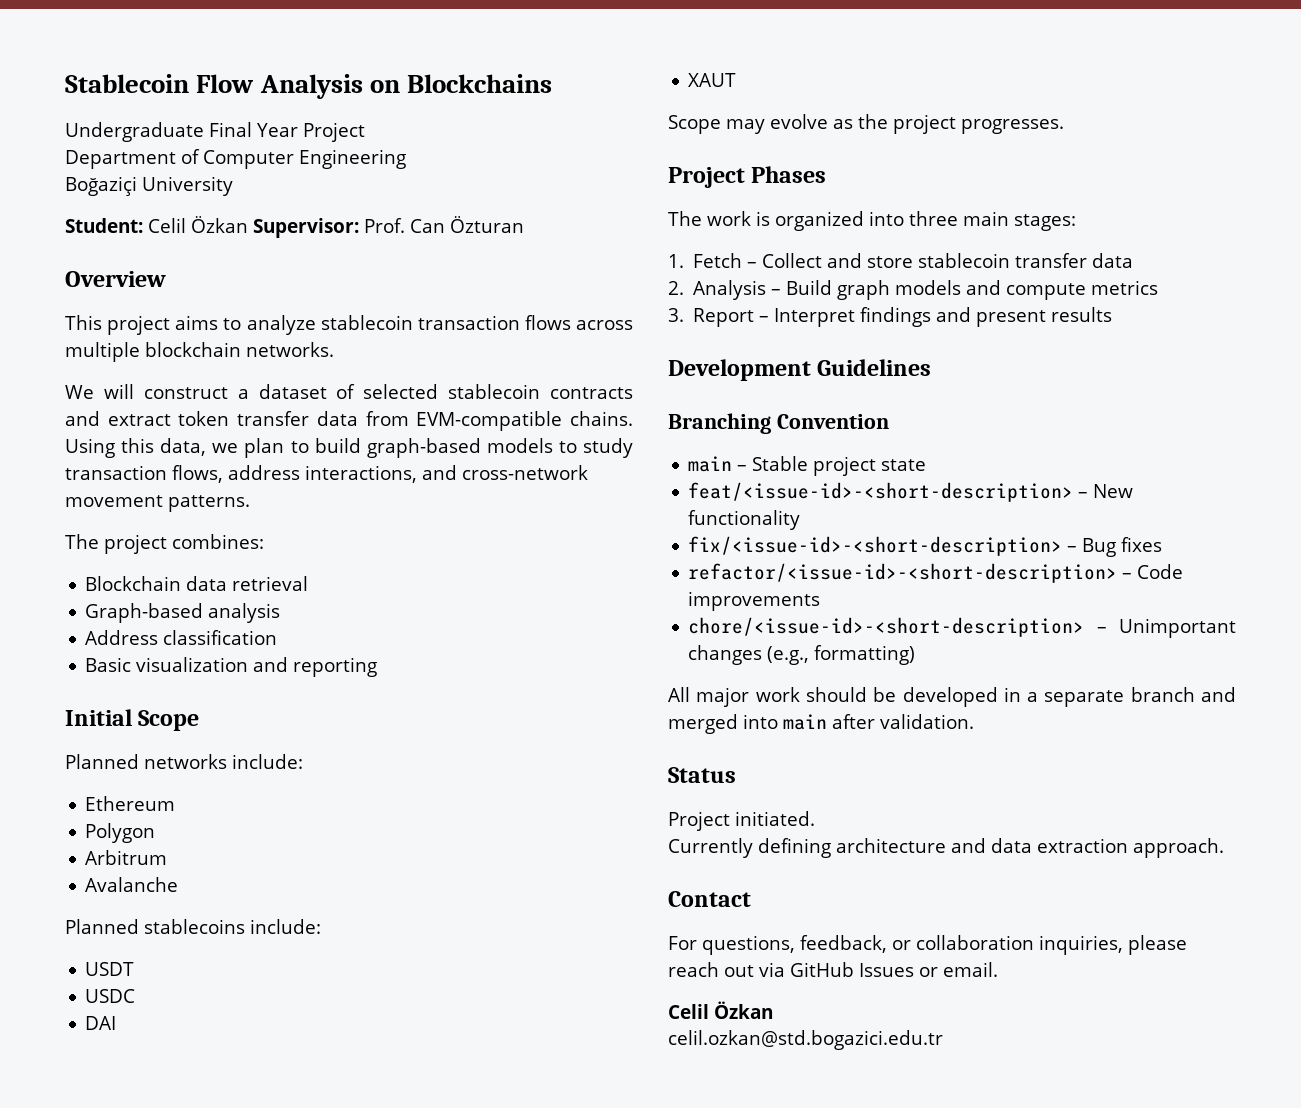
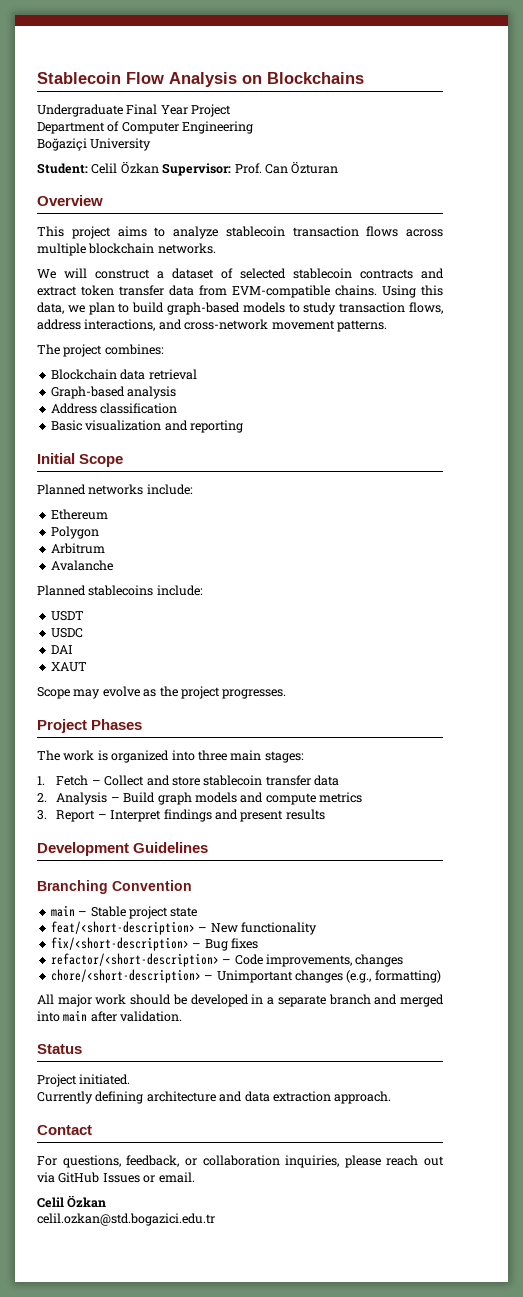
[688,482,1074,502] feat/<issue-id>-<short-description> -> [50,921,195,935] feat/<short-description>
[688,536,1063,556] fix/<issue-id>-<short-description> -> [50,937,189,951] fix/<short-description>
[688,563,1118,583] refactor/<issue-id>-<short-description> -> [50,953,219,967] refactor/<short-description>
[688,591,821,611] [688,617,1085,637] improvements // chore/<issue-id>-<short-description> -> [265,954,404,967] [50,969,201,983] improvements, changes // chore/<short-description>

